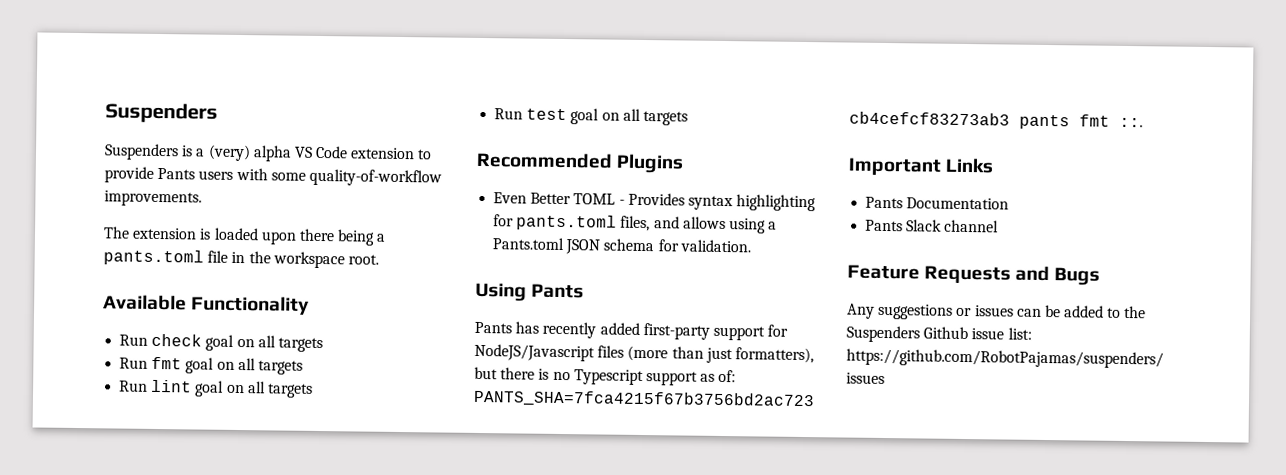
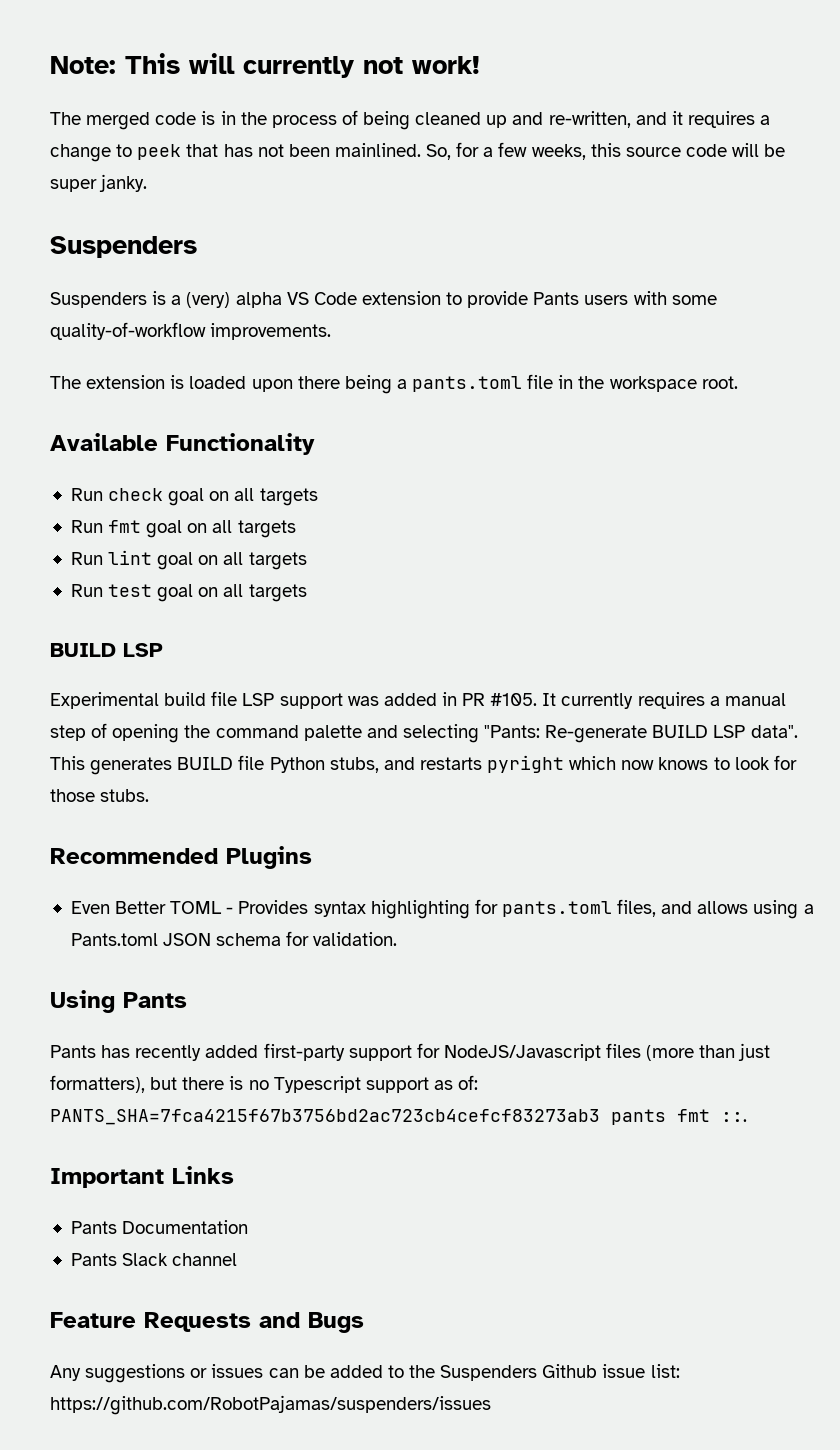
(105, 113) none -> [50,53,480,78] [50,110,771,130] [50,142,786,162] [50,174,148,192] Note: This will currently not work! // The merged code is in the process of being cleaned up and re-written, and it requires a change to peek that has not been mainlined. So, for a few weeks, this source code will be super janky. //
(688, 118) none -> [50,643,163,657] [50,691,786,709] [50,723,798,743] [50,755,797,775] [50,789,150,802] // BUILD LSP // Experimental build file LSP support was added in PR #105. It currently requires a manual step of opening the command palette and selecting "Pants: Re-generate BUILD LSP data". This generates BUILD file Python stubs, and restarts pyright which now knows to look for those stubs.

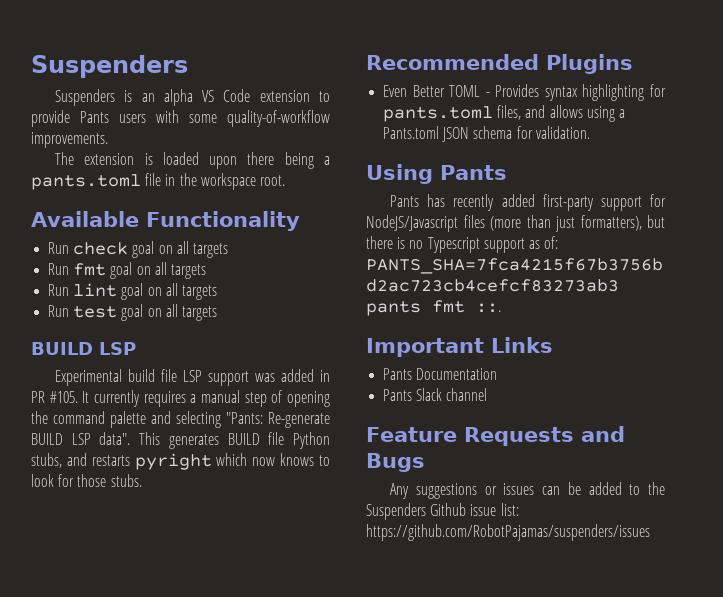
[50,53,480,78] [50,110,771,130] [50,142,786,162] [50,174,148,192] Note: This will currently not work! // The merged code is in the process of being cleaned up and re-written, and it requires a change to peek that has not been mainlined. So, for a few weeks, this source code will be super janky. // -> (31, 66) none
[171,292,231,308] a (very) -> [141,93,155,102] an

